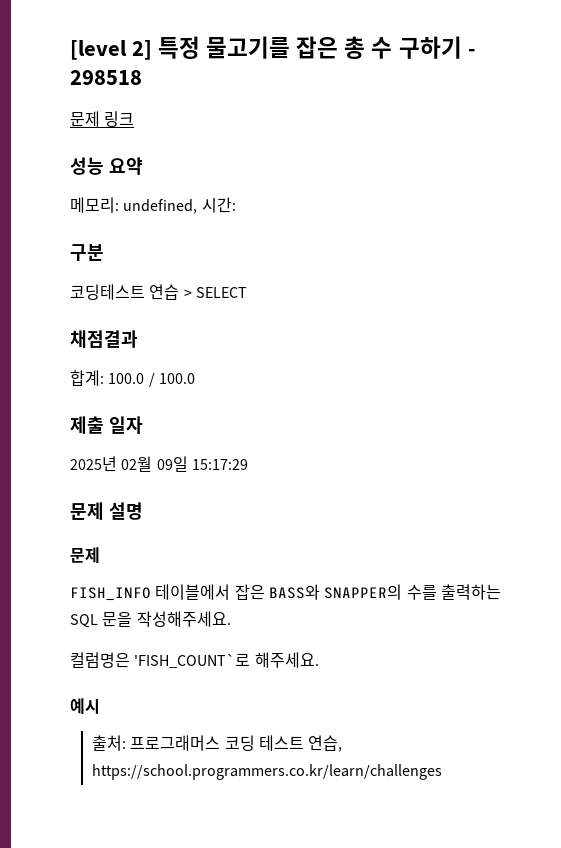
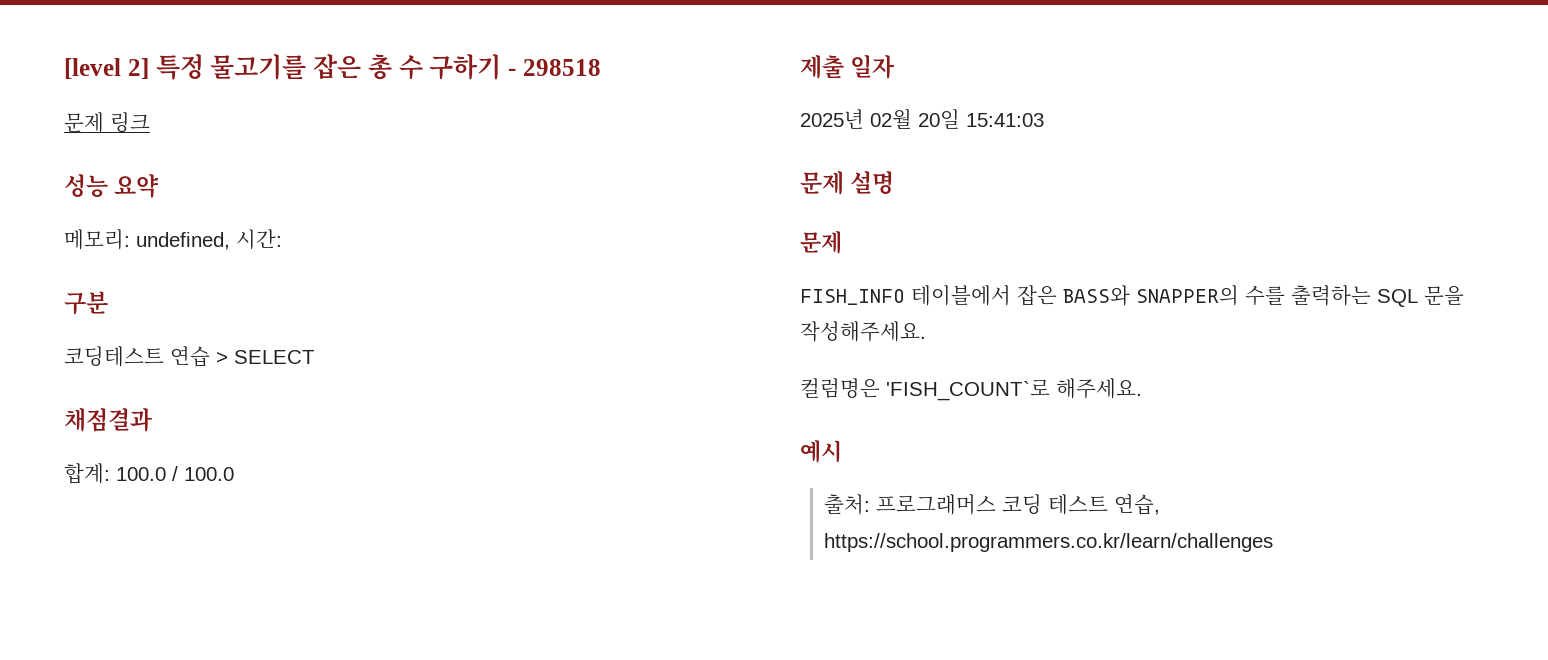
[156,456,248,472] 09일 15:17:29 -> [918,109,1044,129] 20일 15:41:03

